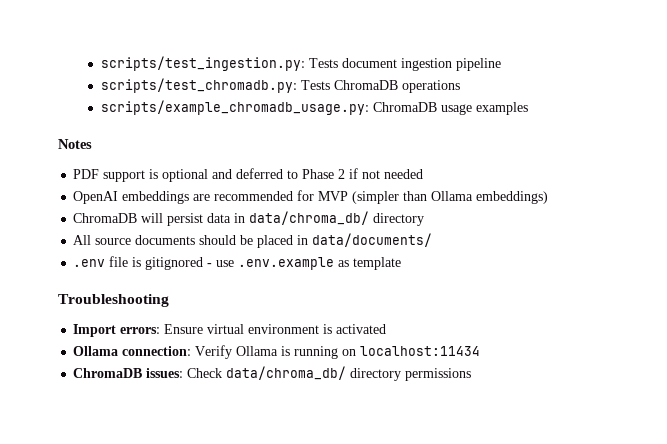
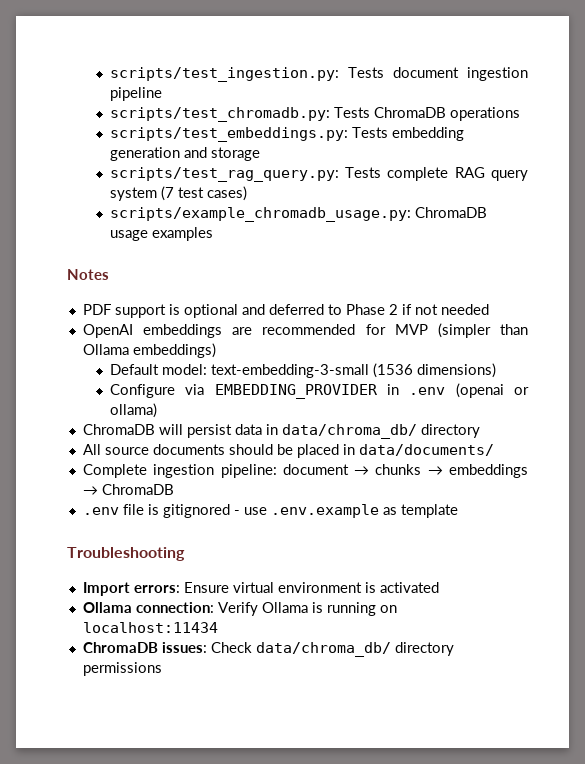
(460, 86) none -> [109,127,464,142] [109,147,260,161] [109,167,528,182] [109,186,247,201] // scripts/test_embeddings.py: Tests embedding generation and storage // scripts/test_rag_query.py: Tests complete RAG query system (7 test cases)
(549, 197) none -> [109,363,496,378] [109,383,529,399] [109,403,157,418] // Default model: text-embedding-3-small (1536 dimensions) // Configure via EMBEDDING_PROVIDER in .env (openai or ollama)
(433, 240) none -> [82,464,528,478] [82,484,174,495] // Complete ingestion pipeline: document → chunks → embeddings → ChromaDB

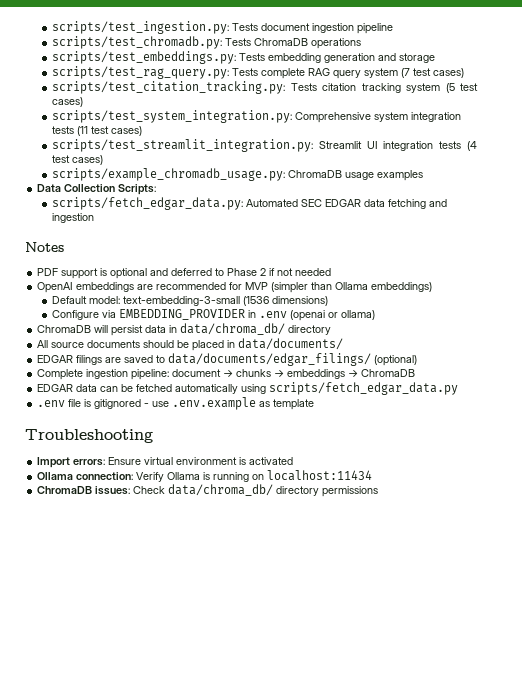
[109,207,487,222] [109,227,213,241] scripts/example_chromadb_usage.py: ChromaDB usage examples -> [52,81,479,94] [52,97,84,107] [52,110,462,123] [52,126,143,136] [52,139,478,152] [52,155,104,165] [52,168,424,181] [37,184,157,195] [52,197,448,210] [52,213,95,223] scripts/test_citation_tracking.py: Tests citation tracking system (5 test cases) // scripts/test_system_integration.py: Comprehensive system integration tests (11 test cases) // scripts/test_streamlit_integration.py: Streamlit UI integration tests (4 test cases) // scripts/example_chromadb_usage.py: ChromaDB usage examples // Data Collection Scripts: // scripts/fetch_edgar_data.py: Automated SEC EDGAR data fetching and ingestion
(494, 450) none -> [37,353,418,366] // EDGAR filings are saved to data/documents/edgar_filings/ (optional)
(174, 489) none -> [37,382,459,395] // EDGAR data can be fetched automatically using scripts/fetch_edgar_data.py

